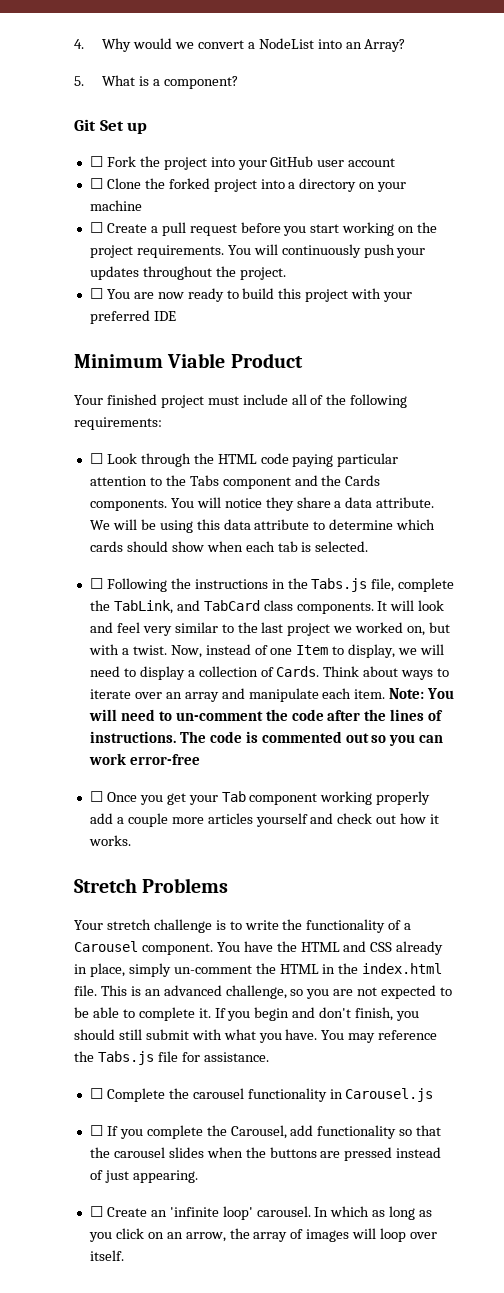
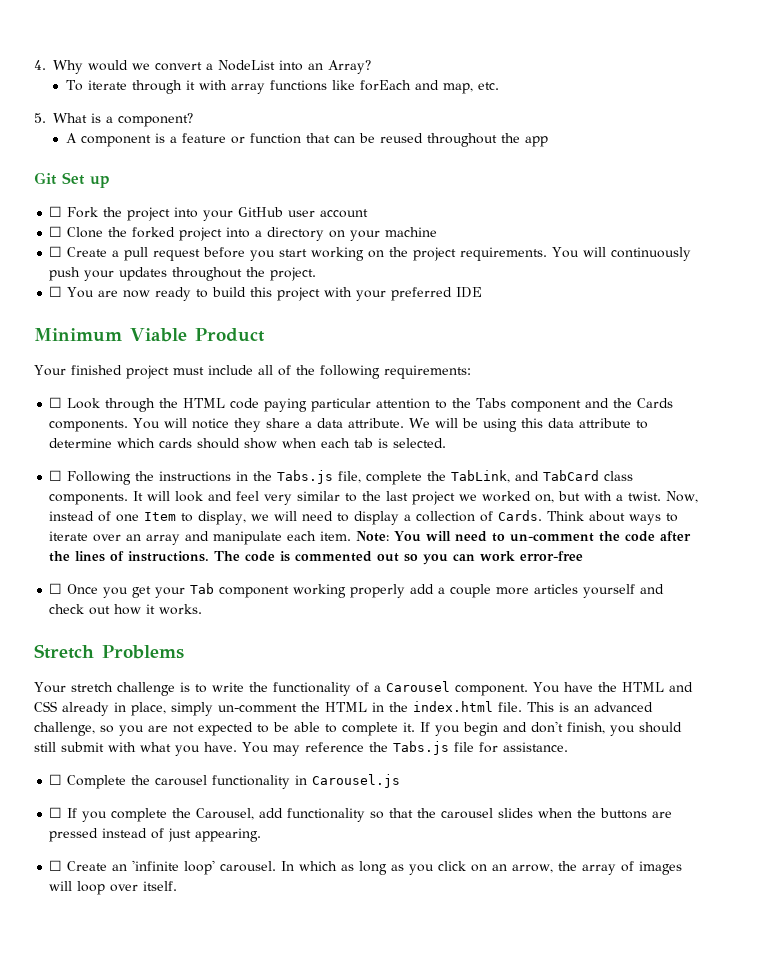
(406, 45) none -> [65,80,499,94] // To iterate through it with array functions like forEach and map, etc.
(238, 82) none -> [65,133,548,147] // A component is a feature or function that can be reused throughout the app

